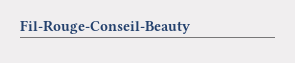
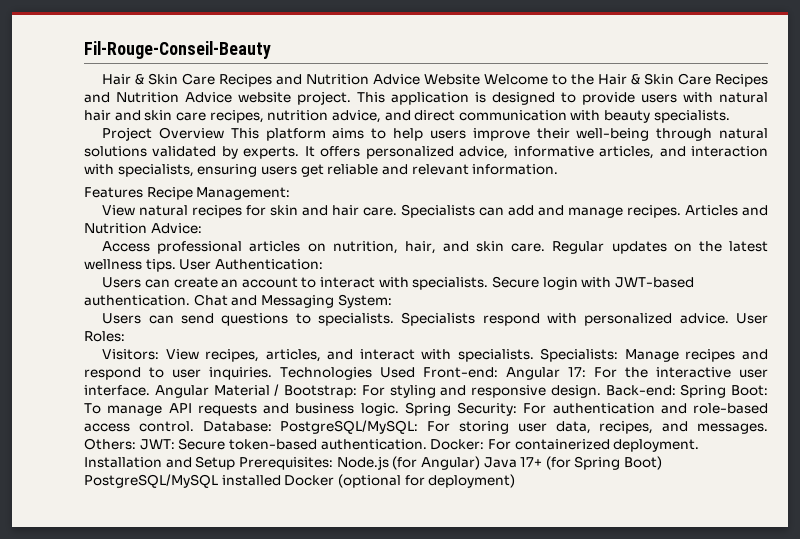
(191, 27) none -> [102,73,769,87] [84,91,768,105] [84,110,730,123] [102,127,769,141] [84,146,768,159] [84,164,559,177] [84,187,291,200] [102,204,768,218] [84,223,202,234] [102,241,768,254] [84,259,323,272] [102,276,694,290] [84,294,392,308] [102,312,768,326] [84,331,125,342] [102,348,768,362] [84,367,768,380] [84,384,768,398] [84,402,768,416] [84,420,768,434] [84,438,700,452] [84,456,663,470] [84,474,516,488] // Hair & Skin Care Recipes and Nutrition Advice Website Welcome to the Hair & Skin Care Recipes and Nutrition Advice website project. This application is designed to provide users with natural hair and skin care recipes, nutrition advice, and direct communication with beauty specialists. // Project Overview This platform aims to help users improve their well-being through natural solutions validated by experts. It offers personalized advice, informative articles, and interaction with specialists, ensuring users get reliable and relevant information. // Features Recipe Management: // View natural recipes for skin and hair care. Specialists can add and manage recipes. Articles and Nutrition Advice: // Access professional articles on nutrition, hair, and skin care. Regular updates on the latest wellness tips. User Authentication: // Users can create an account to interact with specialists. Secure login with JWT-based authentication. Chat and Messaging System: // Users can send questions to specialists. Specialists respond with personalized advice. User Roles: // Visitors: View recipes, articles, and interact with specialists. Specialists: Manage recipes and respond to user inquiries. Technologies Used Front-end: Angular 17: For the interactive user interface. Angular Material / Bootstrap: For styling and responsive design. Back-end: Spring Boot: To manage API requests and business logic. Spring Security: For authentication and role-based access control. Database: PostgreSQL/MySQL: For storing user data, recipes, and messages. Others: JWT: Secure token-based authentication. Docker: For containerized deployment. Installation and Setup Prerequisites: Node.js (for Angular) Java 17+ (for Spring Boot) PostgreSQL/MySQL installed Docker (optional for deployment)

